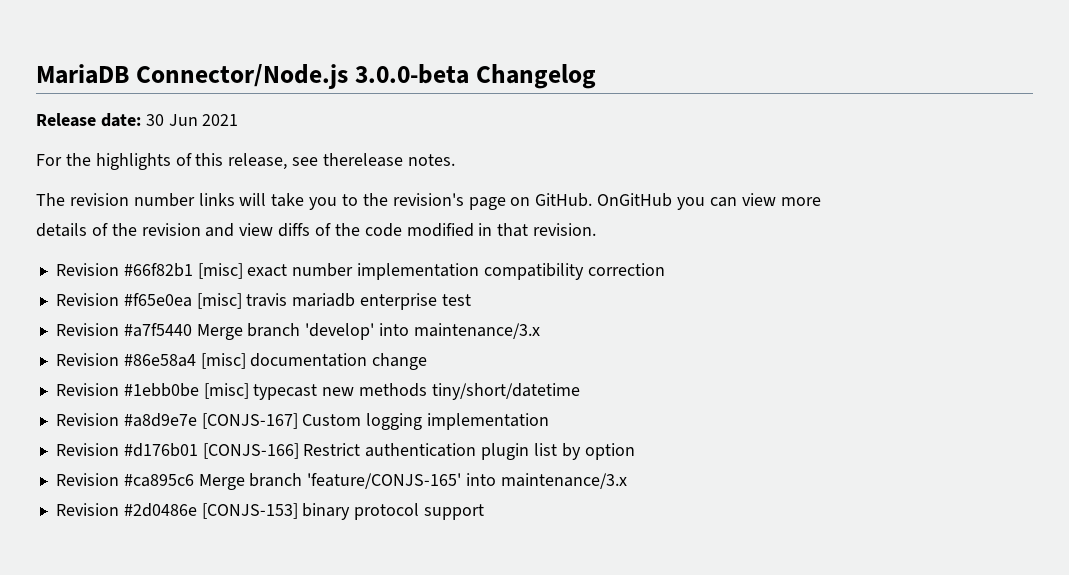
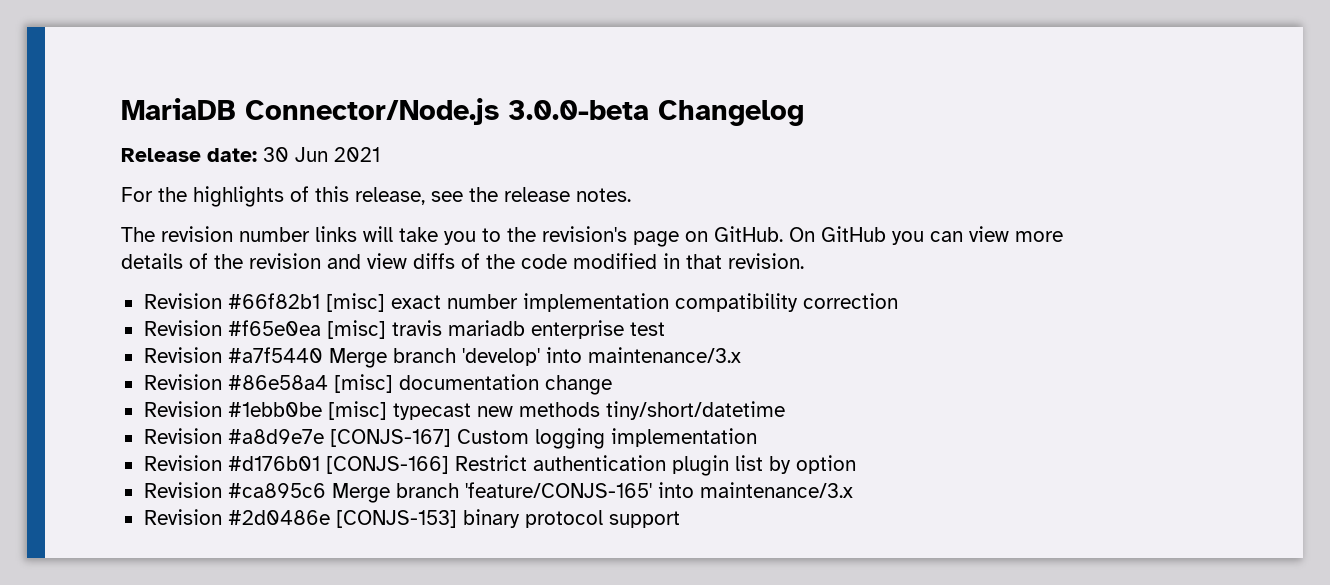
[323,153,404,167] therelease -> [469,187,570,202] the release
[597,193,673,207] OnGitHub -> [789,226,886,242] On GitHub

